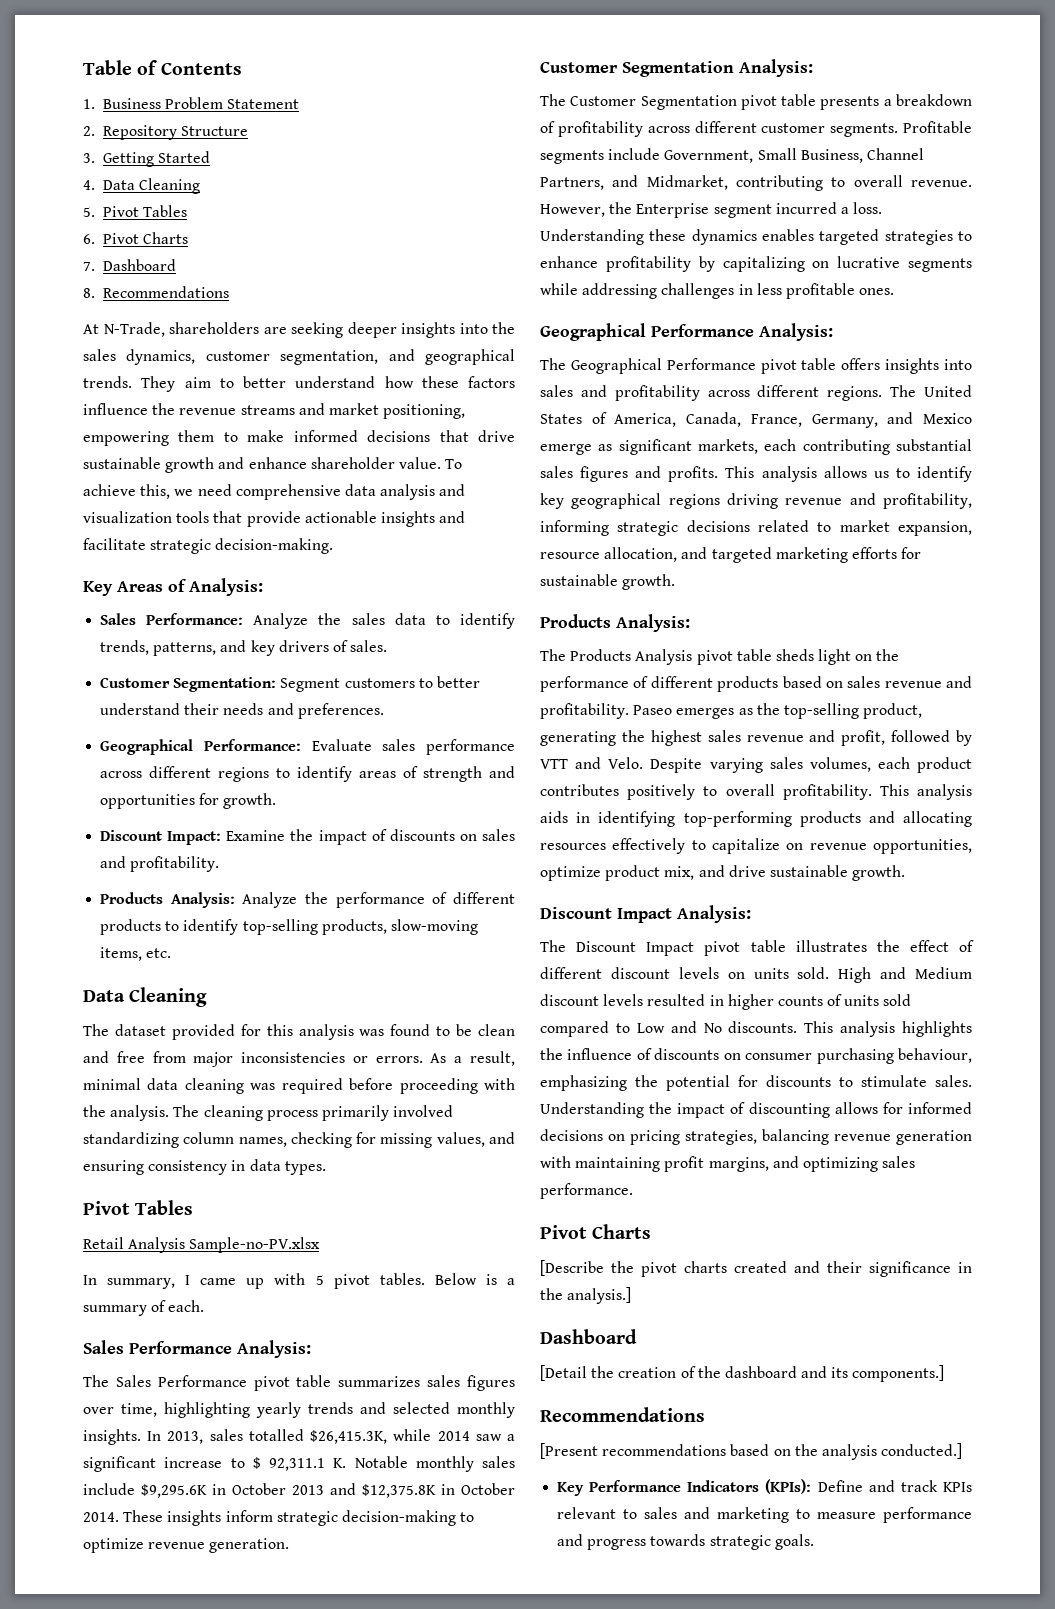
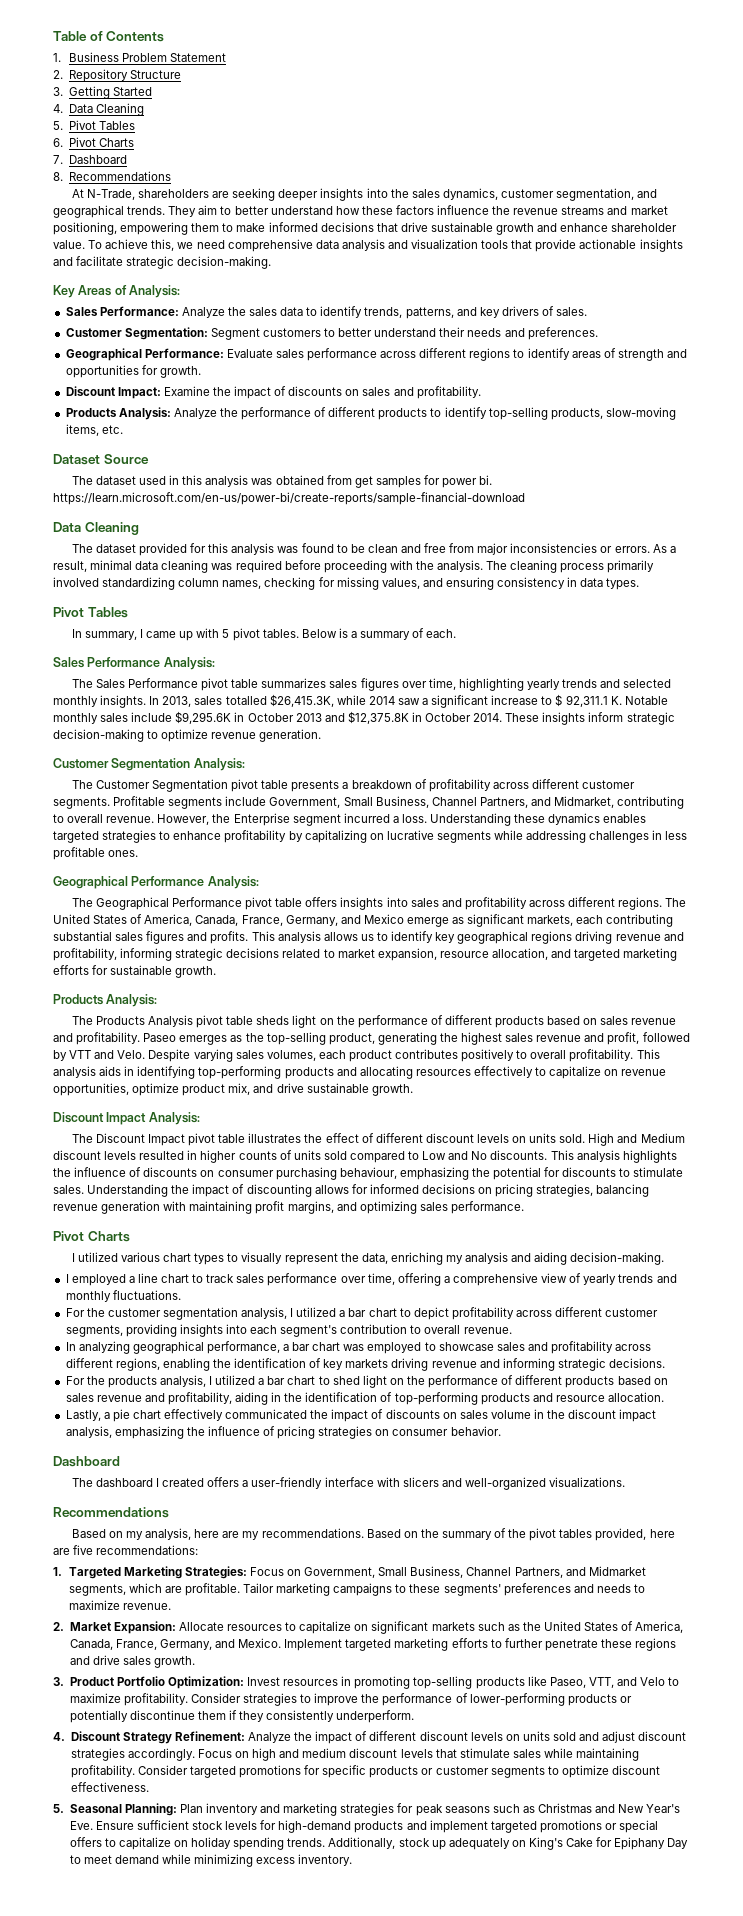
(172, 953) none -> [53,454,149,465] [71,475,493,488] [53,492,525,505] // Dataset Source // The dataset used in this analysis was obtained from get samples for power bi. https://learn.microsoft.com/en-us/power-bi/create-reports/sample-financial-download
[83,1237,321,1253] // Retail Analysis Sample-no-PV.xlsx -> (128, 612) none
[540,1260,972,1277] [540,1287,632,1304] [540,1329,637,1344] [540,1365,945,1382] [540,1407,705,1422] [540,1443,963,1460] [557,1479,972,1496] [557,1507,972,1523] [557,1534,814,1550] [Describe the pivot charts created and their significance in the analysis.] // Dashboard // [Detail the creation of the dashboard and its components.] // Recommendations // [Present recommendations based on the analysis conducted.] // Key Performance Indicators (KPIs): Define and track KPIs relevant to sales and marketing to measure performance and progress towards strategic goals. -> [71,1252,665,1265] [65,1273,677,1286] [65,1290,181,1302] [65,1307,659,1320] [65,1324,512,1337] [65,1341,652,1354] [65,1358,666,1371] [65,1375,668,1388] [65,1392,665,1405] [65,1409,657,1422] [65,1426,501,1439] [53,1456,120,1467] [71,1477,626,1490] [53,1507,169,1518] [71,1528,675,1541] [53,1545,199,1555] [53,1566,646,1579] [68,1583,645,1596] [68,1600,171,1610] [53,1621,684,1634] [69,1638,677,1651] [69,1655,196,1668] [53,1676,680,1689] [69,1693,632,1706] [69,1710,415,1723] [53,1731,687,1744] [70,1748,640,1761] [70,1765,661,1778] [70,1782,149,1792] [53,1803,681,1816] [69,1820,659,1833] [69,1837,689,1850] [69,1854,353,1867] I utilized various chart types to visually represent the data, enriching my analysis and aiding decision-making. // I employed a line chart to track sales performance over time, offering a comprehensive view of yearly trends and monthly fluctuations. // For the customer segmentation analysis, I utilized a bar chart to depict profitability across different customer segments, providing insights into each segment's contribution to overall revenue. // In analyzing geographical performance, a bar chart was employed to showcase sales and profitability across different regions, enabling the identification of key markets driving revenue and informing strategic decisions. // For the products analysis, I utilized a bar chart to shed light on the performance of different products based on sales revenue and profitability, aiding in the identification of top-performing products and resource allocation. // Lastly, a pie chart effectively communicated the impact of discounts on sales volume in the discount impact analysis, emphasizing the influence of pricing strategies on consumer behavior. // Dashboard // The dashboard I created offers a user-friendly interface with slicers and well-organized visualizations. // Recommendations // Based on my analysis, here are my recommendations. Based on the summary of the pivot tables provided, here are five recommendations: // 1. Targeted Marketing Strategies: Focus on Government, Small Business, Channel Partners, and Midmarket segments, which are profitable. Tailor marketing campaigns to these segments' preferences and needs to maximize revenue. // 2. Market Expansion: Allocate resources to capitalize on significant markets such as the United States of America, Canada, France, Germany, and Mexico. Implement targeted marketing efforts to further penetrate these regions and drive sales growth. // 3. Product Portfolio Optimization: Invest resources in promoting top-selling products like Paseo, VTT, and Velo to maximize profitability. Consider strategies to improve the performance of lower-performing products or potentially discontinue them if they consistently underperform. // 4. Discount Strategy Refinement: Analyze the impact of different discount levels on units sold and adjust discount strategies accordingly. Focus on high and medium discount levels that stimulate sales while maintaining profitability. Consider targeted promotions for specific products or customer segments to optimize discount effectiveness. // 5. Seasonal Planning: Plan inventory and marketing strategies for peak seasons such as Christmas and New Year's Eve. Ensure sufficient stock levels for high-demand products and implement targeted promotions or special offers to capitalize on holiday spending trends. Additionally, stock up adequately on King's Cake for Epiphany Day to meet demand while minimizing excess inventory.

